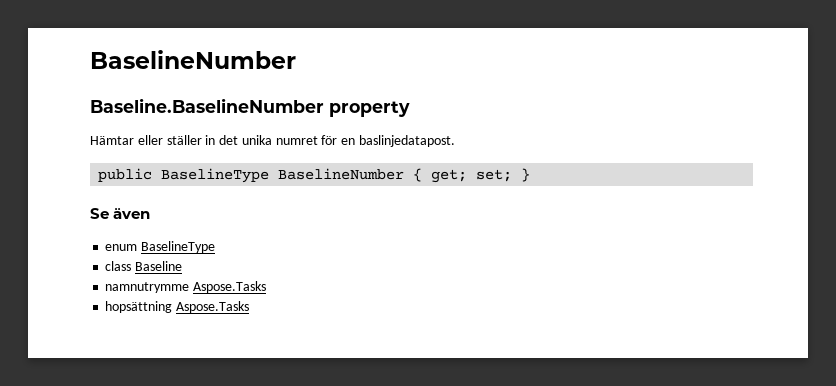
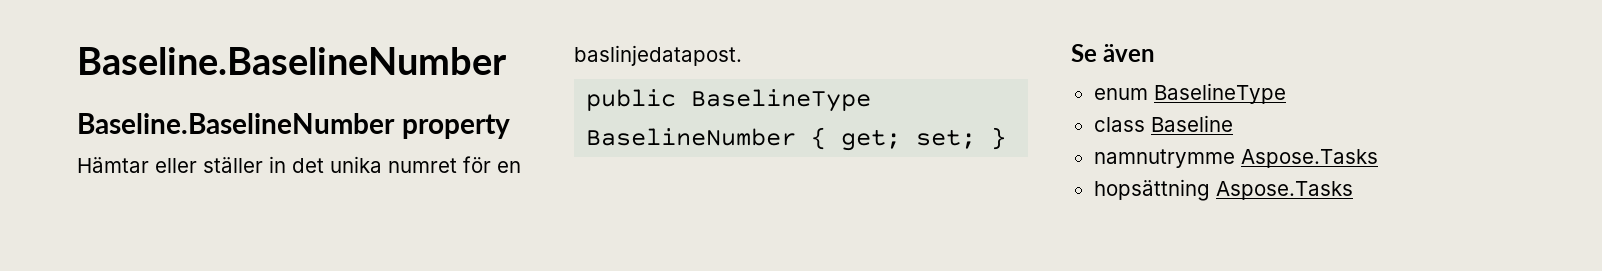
[90,50,296,69] BaselineNumber -> [77,47,507,75] Baseline.BaselineNumber

